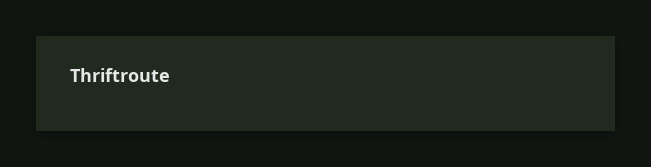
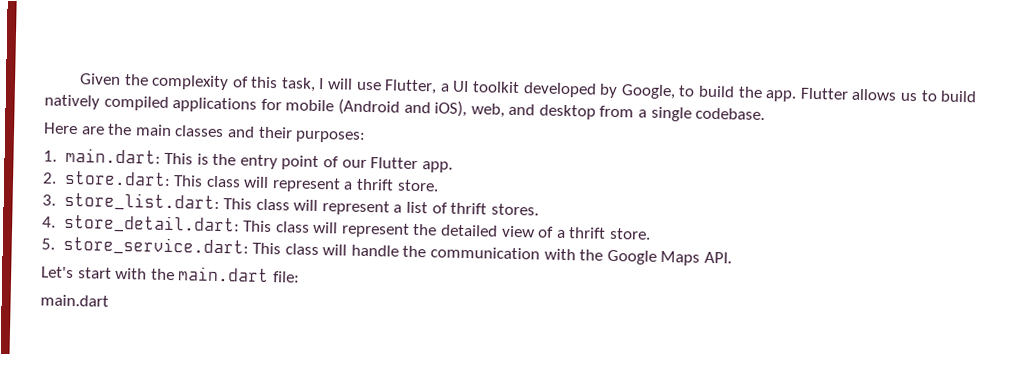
[70,68,170,82] Thriftroute -> [79,73,978,103] [44,94,766,122] [43,122,367,143] [43,147,453,173] [42,170,439,193] [42,191,539,216] [42,213,651,240] [41,235,732,266] [41,266,300,283] [40,294,109,307] Given the complexity of this task, I will use Flutter, a UI toolkit developed by Google, to build the app. Flutter allows us to build natively compiled applications for mobile (Android and iOS), web, and desktop from a single codebase. // Here are the main classes and their purposes: // 1. main.dart: This is the entry point of our Flutter app. // 2. store.dart: This class will represent a thrift store. // 3. store_list.dart: This class will represent a list of thrift stores. // 4. store_detail.dart: This class will represent the detailed view of a thrift store. // 5. store_service.dart: This class will handle the communication with the Google Maps API. // Let's start with the main.dart file: // main.dart

